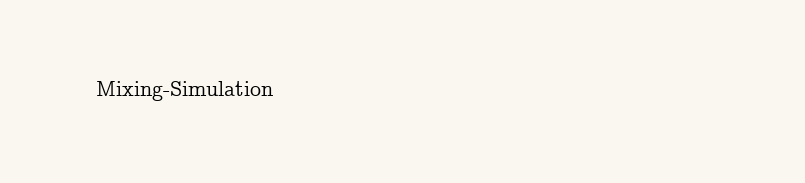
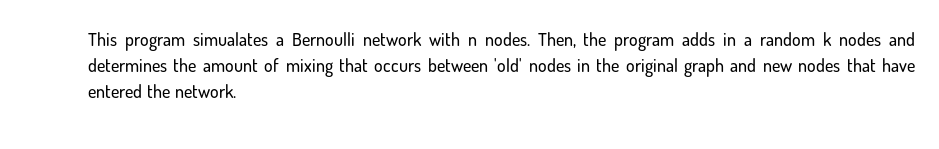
[96,81,273,101] Mixing-Simulation -> [88,32,916,51] [88,58,916,77] [88,84,236,98] This program simualates a Bernoulli network with n nodes. Then, the program adds in a random k nodes and determines the amount of mixing that occurs between 'old' nodes in the original graph and new nodes that have entered the network.

